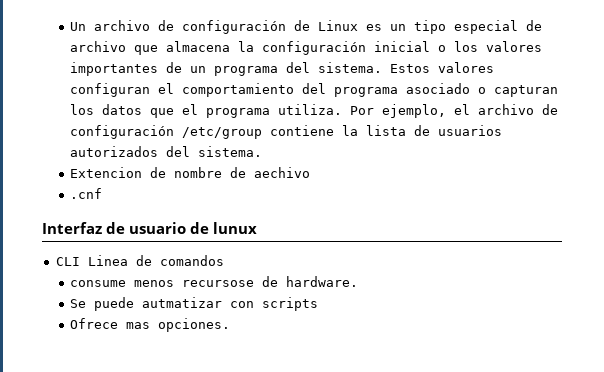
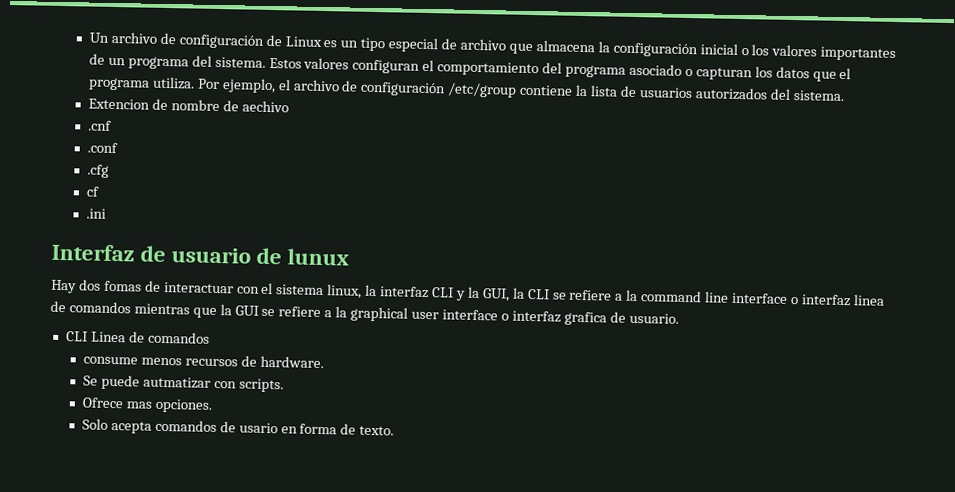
(103, 193) none -> [86,142,118,154] [86,164,109,178] [85,186,100,197] [85,208,106,219] // .conf // .cfg // cf // .ini
(258, 228) none -> [51,279,885,307] [50,300,679,326] // Hay dos fomas de interactuar con el sistema linux, la interfaz CLI y la GUI, la CLI se refiere a la command line interface o interfaz linea de comandos mientras que la GUI se refiere a la graphical user interface o interfaz grafica de usuario.
[182,280,255,287] recursose -> [184,358,238,367] recursos
[262,297,319,311] scripts -> [238,378,284,393] scripts.
(231, 325) none -> [81,418,395,436] // Solo acepta comandos de usario en forma de texto.

